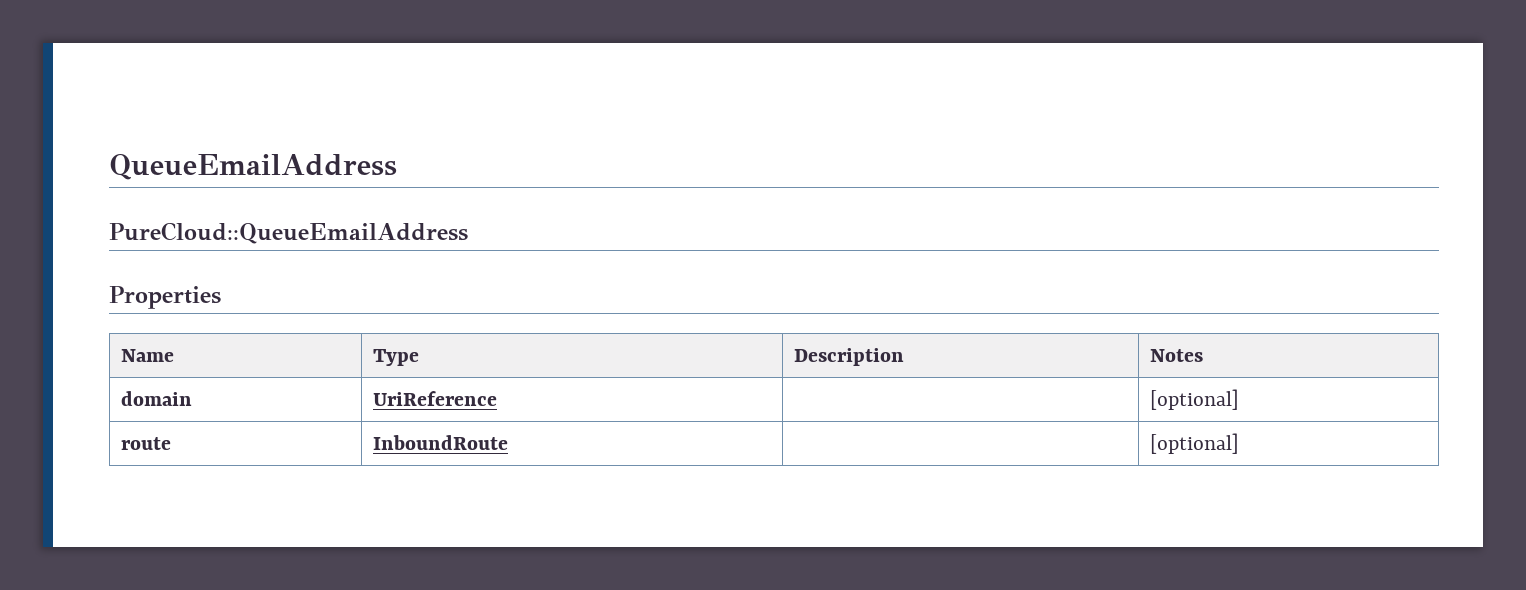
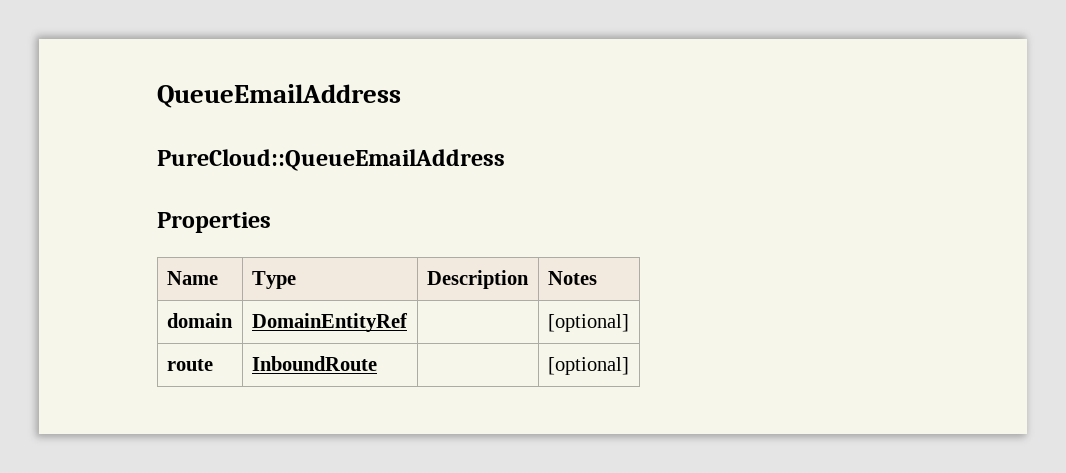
[372,391,497,406] UriReference -> [251,313,408,332] DomainEntityRef

